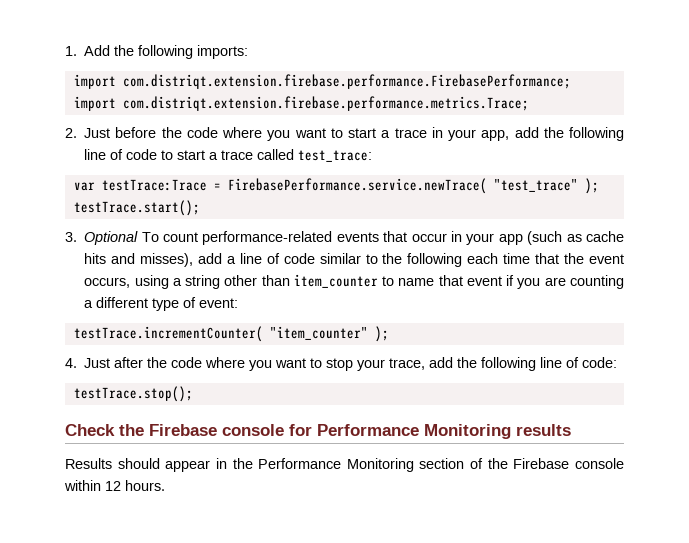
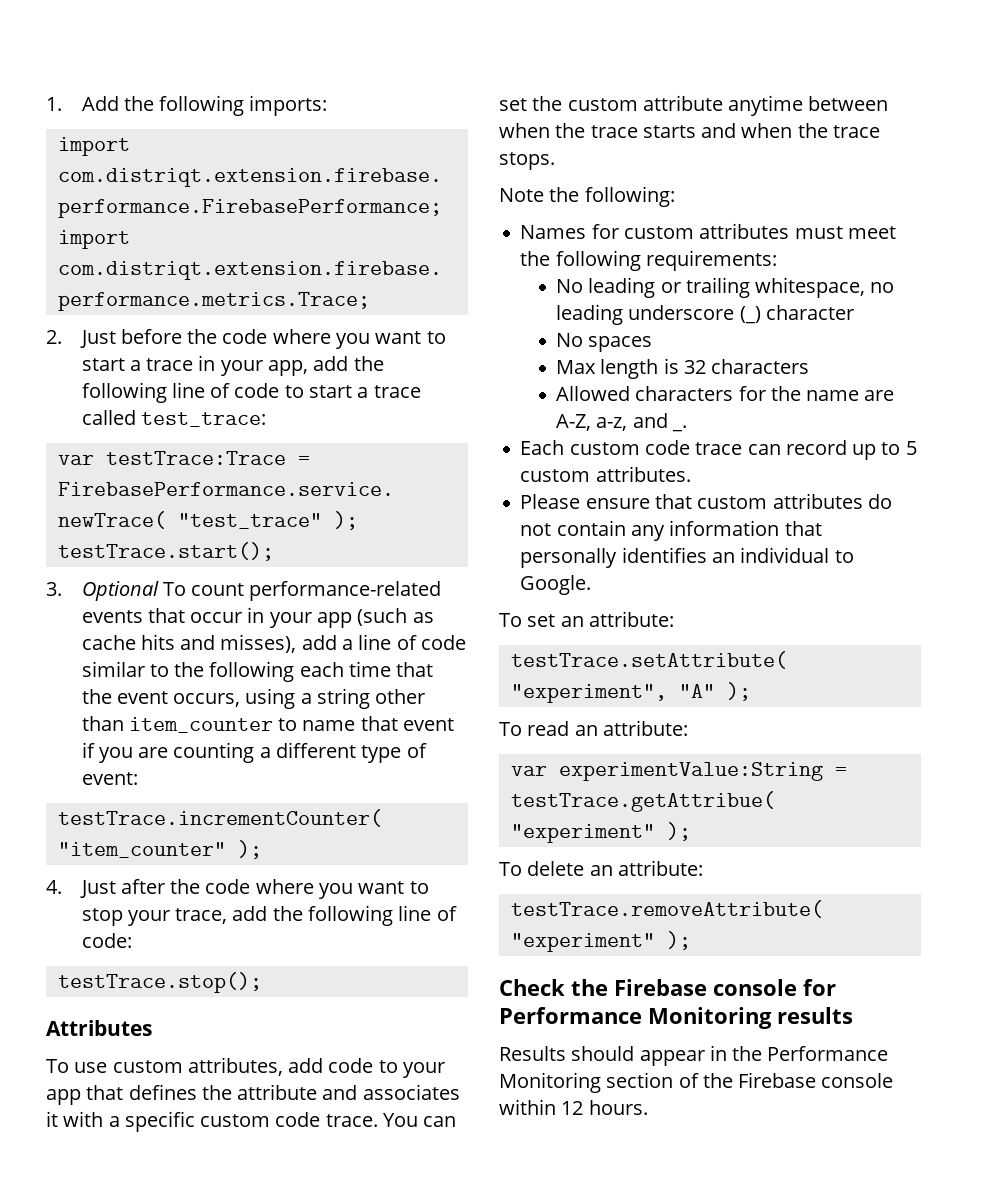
(193, 394) none -> [46,1020,152,1036] [46,1057,445,1078] [46,1084,460,1105] [46,1111,457,1132] [499,95,889,116] [499,123,880,138] [499,152,555,170] [499,186,675,207] [520,223,896,239] [520,250,777,271] [556,277,895,298] [556,304,854,325] [556,333,653,352] [556,358,810,379] [556,386,895,401] [556,413,687,432] [520,440,917,460] [520,466,691,482] [520,493,892,509] [520,520,822,541] [520,547,854,568] [520,575,592,595] [499,611,674,627] [510,651,787,669] [510,682,751,703] [499,720,688,736] [510,762,847,781] [510,791,775,812] [510,822,691,843] [499,860,703,876] [510,900,823,918] [510,931,691,952] // Attributes // To use custom attributes, add code to your app that defines the attribute and associates it with a specific custom code trace. You can set the custom attribute anytime between when the trace starts and when the trace stops. // Note the following: // Names for custom attributes must meet the following requirements: // No leading or trailing whitespace, no leading underscore (_) character // No spaces // Max length is 32 characters // Allowed characters for the name are A-Z, a-z, and _. // Each custom code trace can record up to 5 custom attributes. // Please ensure that custom attributes do not contain any information that personally identifies an individual to Google. // To set an attribute: // testTrace.setAttribute( "experiment", "A" ); // To read an attribute: // var experimentValue:String = testTrace.getAttribue( "experiment" ); // To delete an attribute: // testTrace.removeAttribute( "experiment" );

